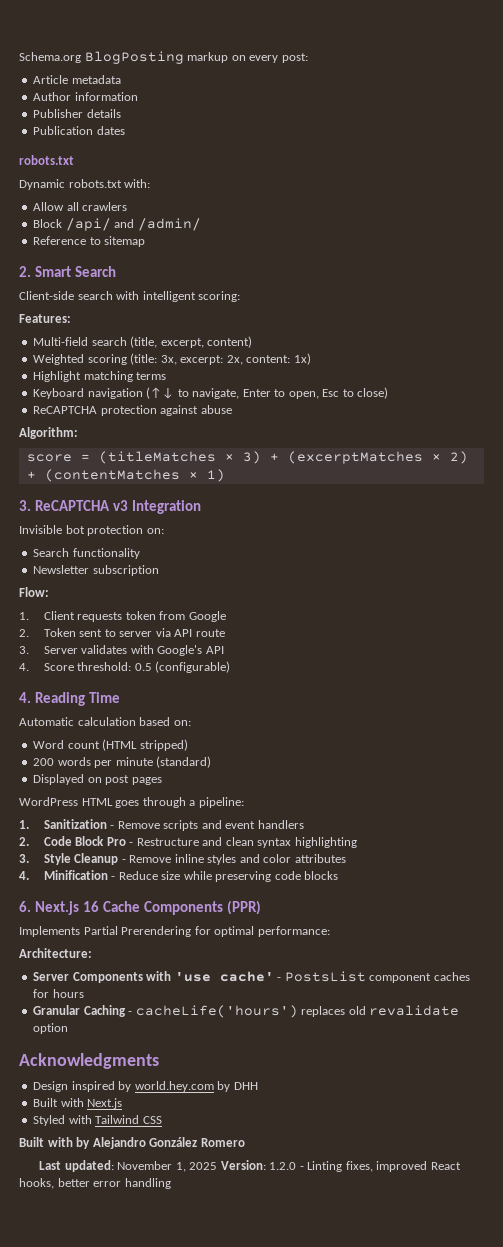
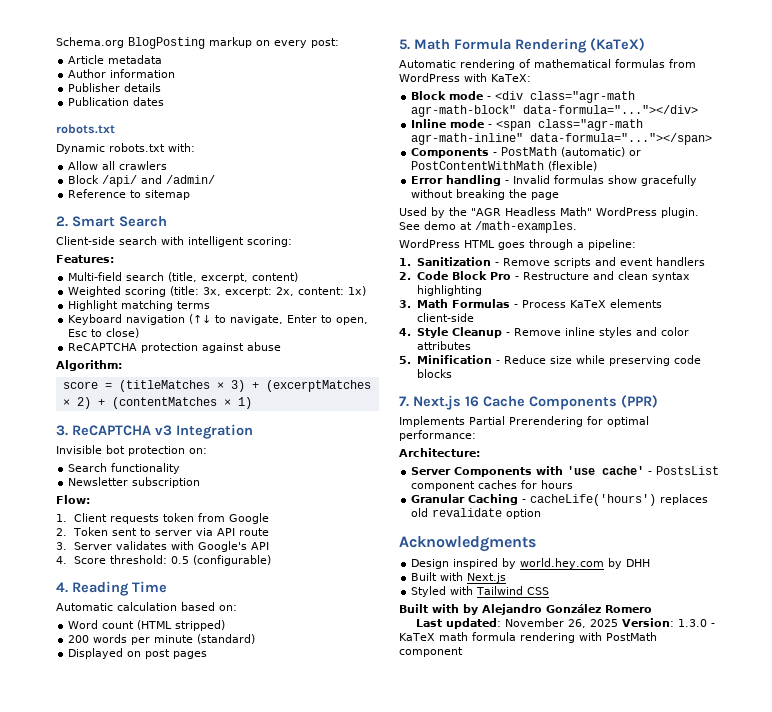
(162, 781) none -> [399,38,645,53] [399,59,696,70] [399,73,531,82] [411,91,636,103] [411,105,699,117] [411,119,644,131] [411,133,713,145] [411,147,642,158] [411,161,598,171] [411,175,698,186] [411,189,560,200] [399,207,699,218] [399,221,577,233] // 5. Math Formula Rendering (KaTeX) // Automatic rendering of mathematical formulas from WordPress with KaTeX: // Block mode - <div class="agr-math agr-math-block" data-formula="..."></div> // Inline mode - <span class="agr-math agr-math-inline" data-formula="..."></span> // Components - PostMath (automatic) or PostContentWithMath (flexible) // Error handling - Invalid formulas show gracefully without breaking the page // Used by the "AGR Headless Math" WordPress plugin. See demo at /math-examples.
(29, 858) none -> [416,299,662,308] [416,313,474,322] [399,328,411,336] Math Formulas - Process KaTeX elements client-side // 4.
[19,871,29,880] 4. -> [399,356,411,364] 5.
[19,901,31,912] 6. -> [399,396,409,407] 7.
[175,1162,186,1172] 1, -> [568,619,587,628] 26,
[269,1161,461,1172] [19,1178,171,1189] 1.2.0 - Linting fixes, improved React hooks, better error handling -> [678,619,716,627] [399,632,657,643] [399,647,463,657] 1.3.0 - KaTeX math formula rendering with PostMath component

